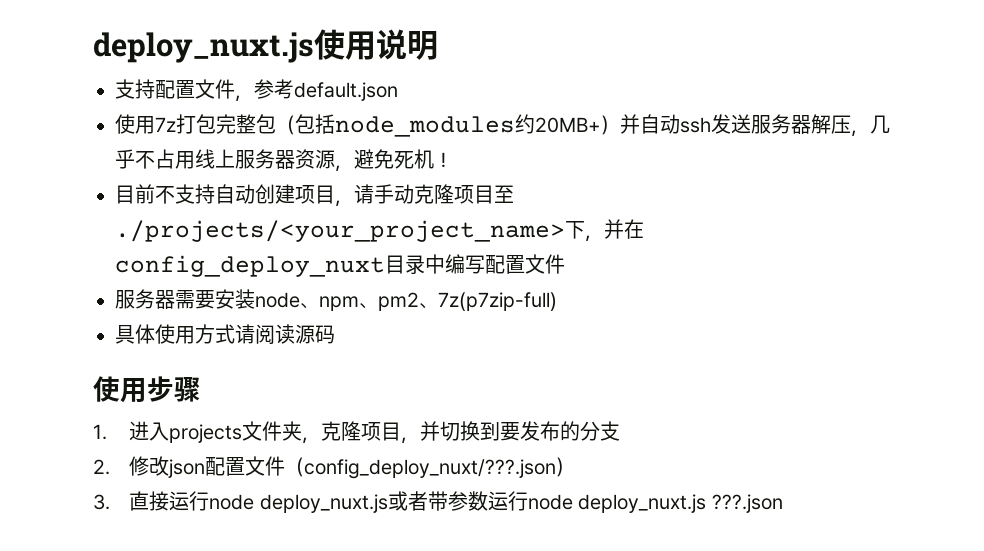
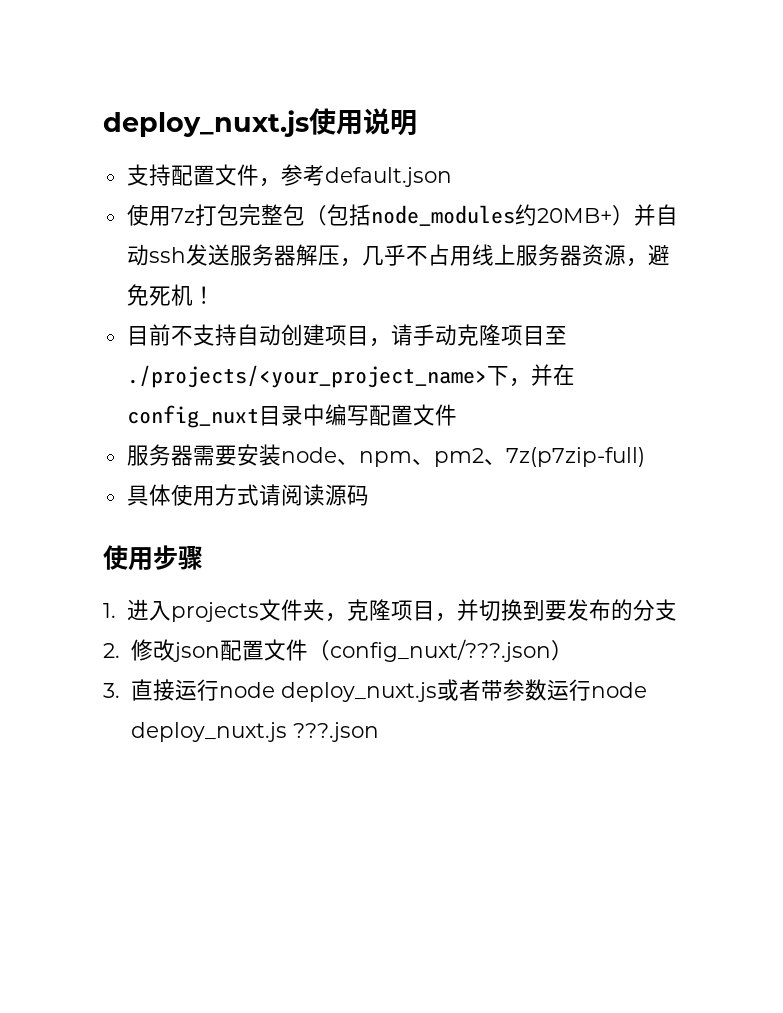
[115,255,385,277] config_deploy_nuxt -> [126,405,259,428] config_nuxt
[304,459,557,479] config_deploy_nuxt/???.json -> [329,639,551,662] config_nuxt/???.json

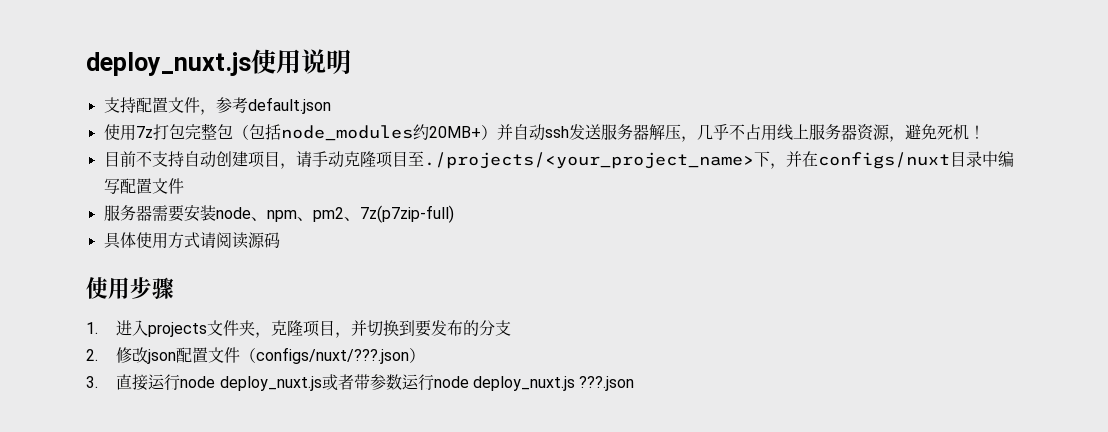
[126,405,259,428] config_nuxt -> [817,152,950,169] configs/nuxt
[329,639,551,662] config_nuxt/???.json -> [256,347,410,364] configs/nuxt/???.json

